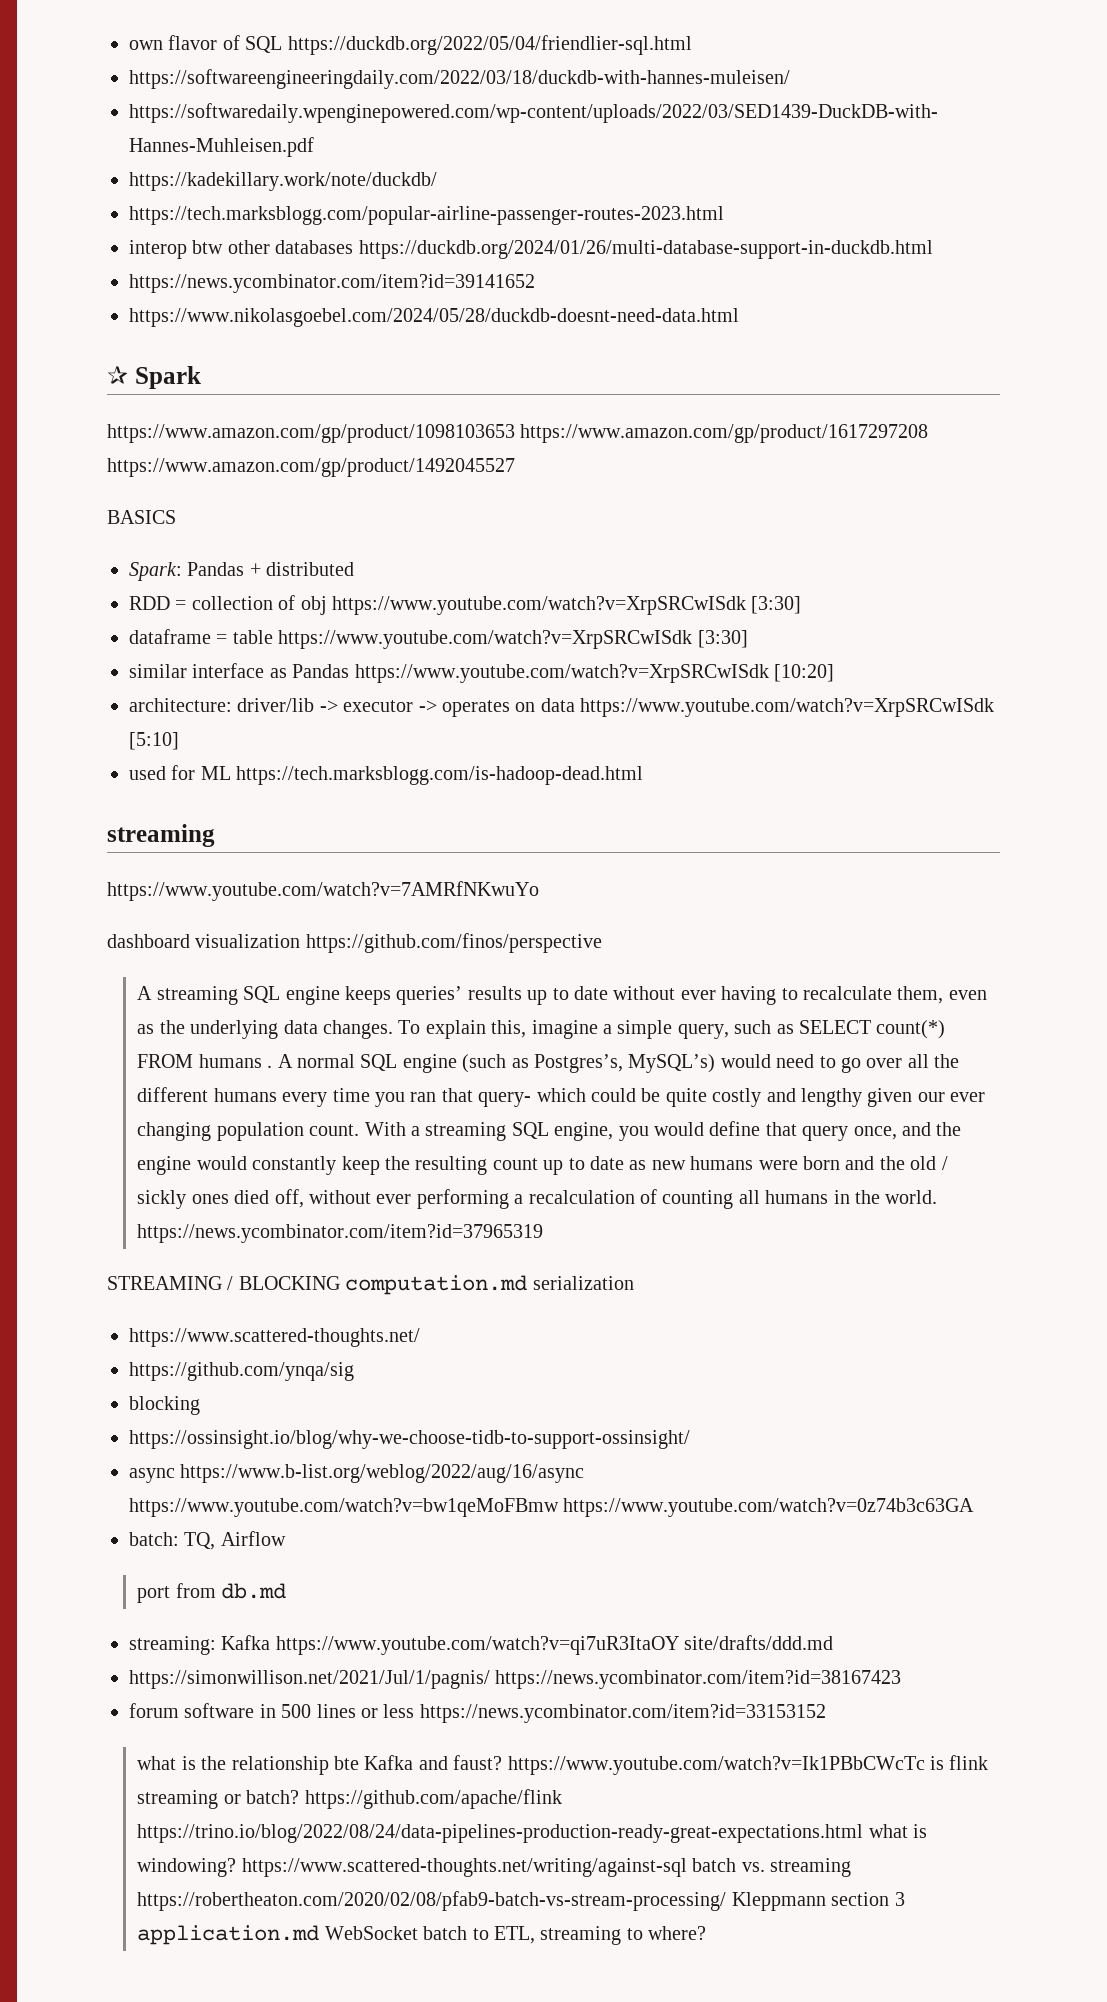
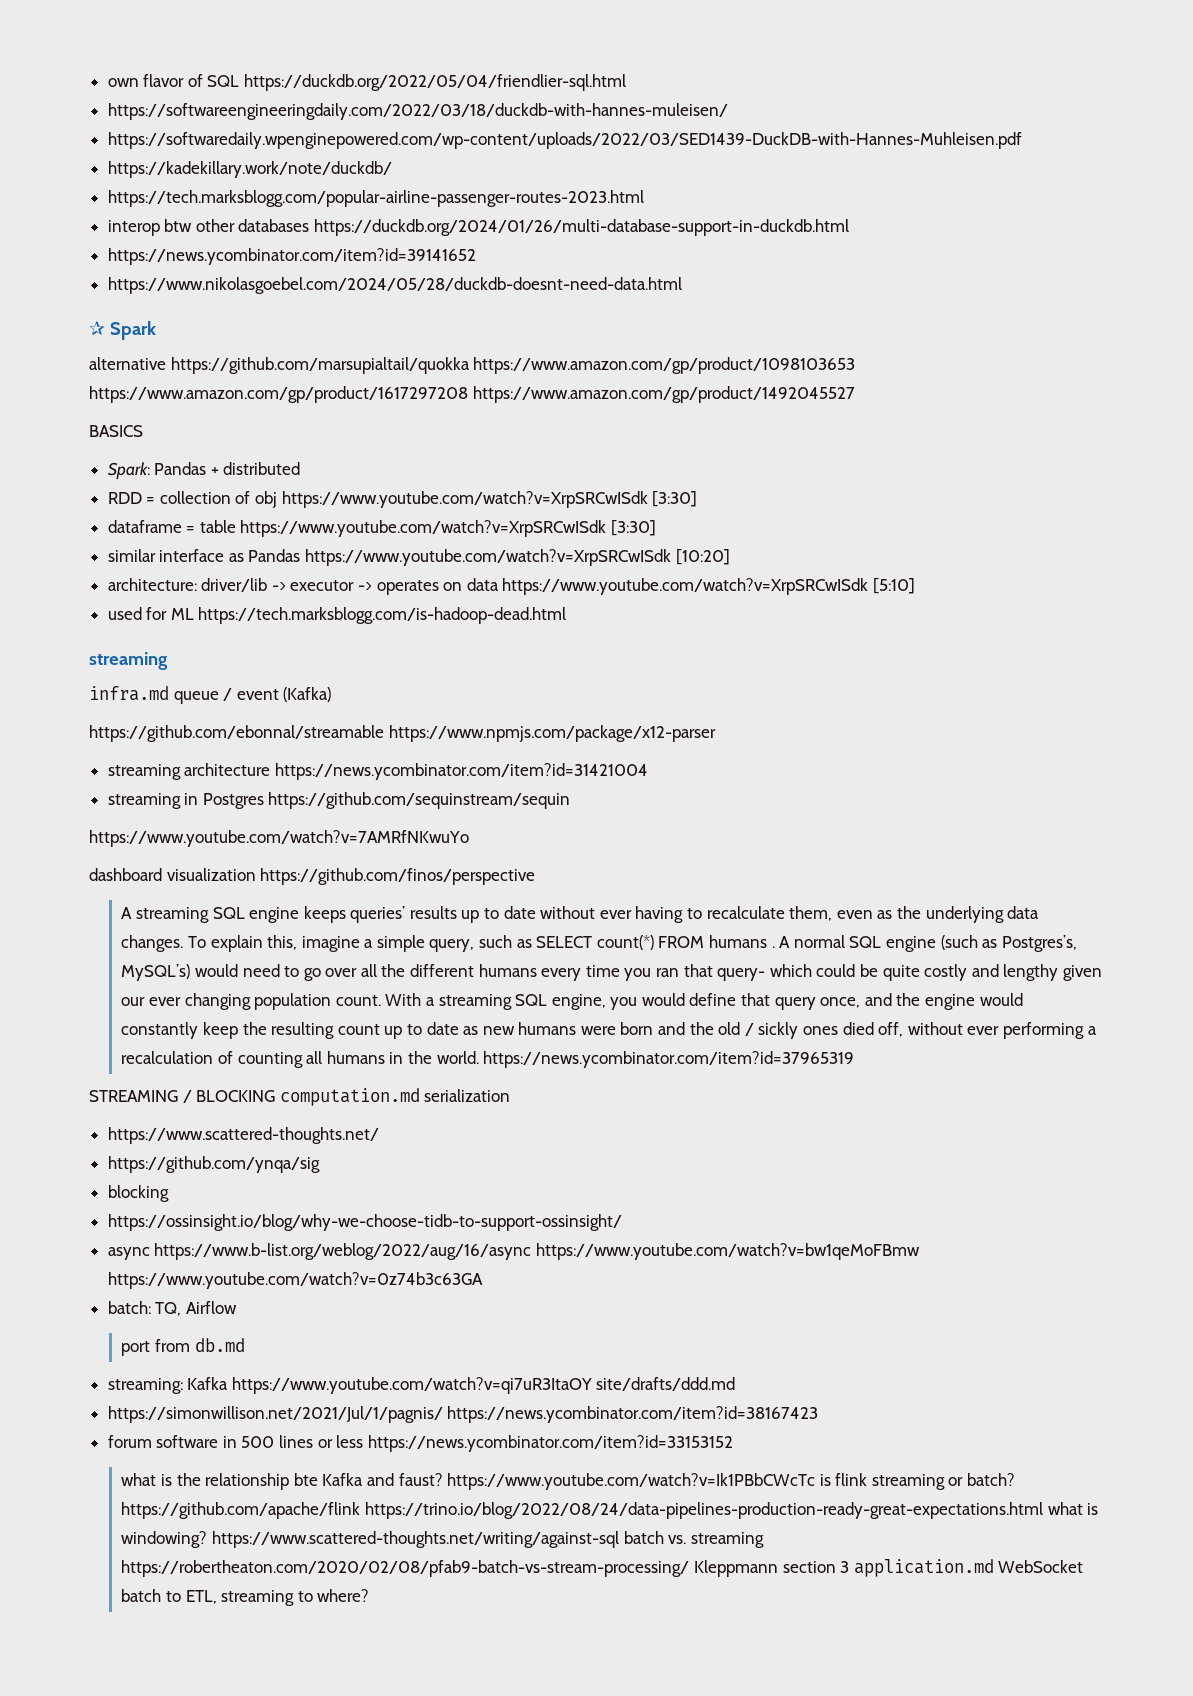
(201, 377) none -> [89,357,470,374] alternative https://github.com/marsupialtail/quokka
(215, 835) none -> [89,686,332,704] [89,725,716,742] [107,763,648,780] [107,792,571,809] // infra.md queue / event (Kafka) // https://github.com/ebonnal/streamable https://www.npmjs.com/package/x12-parser // streaming architecture https://news.ycombinator.com/item?id=31421004 // streaming in Postgres https://github.com/sequinstream/sequin

